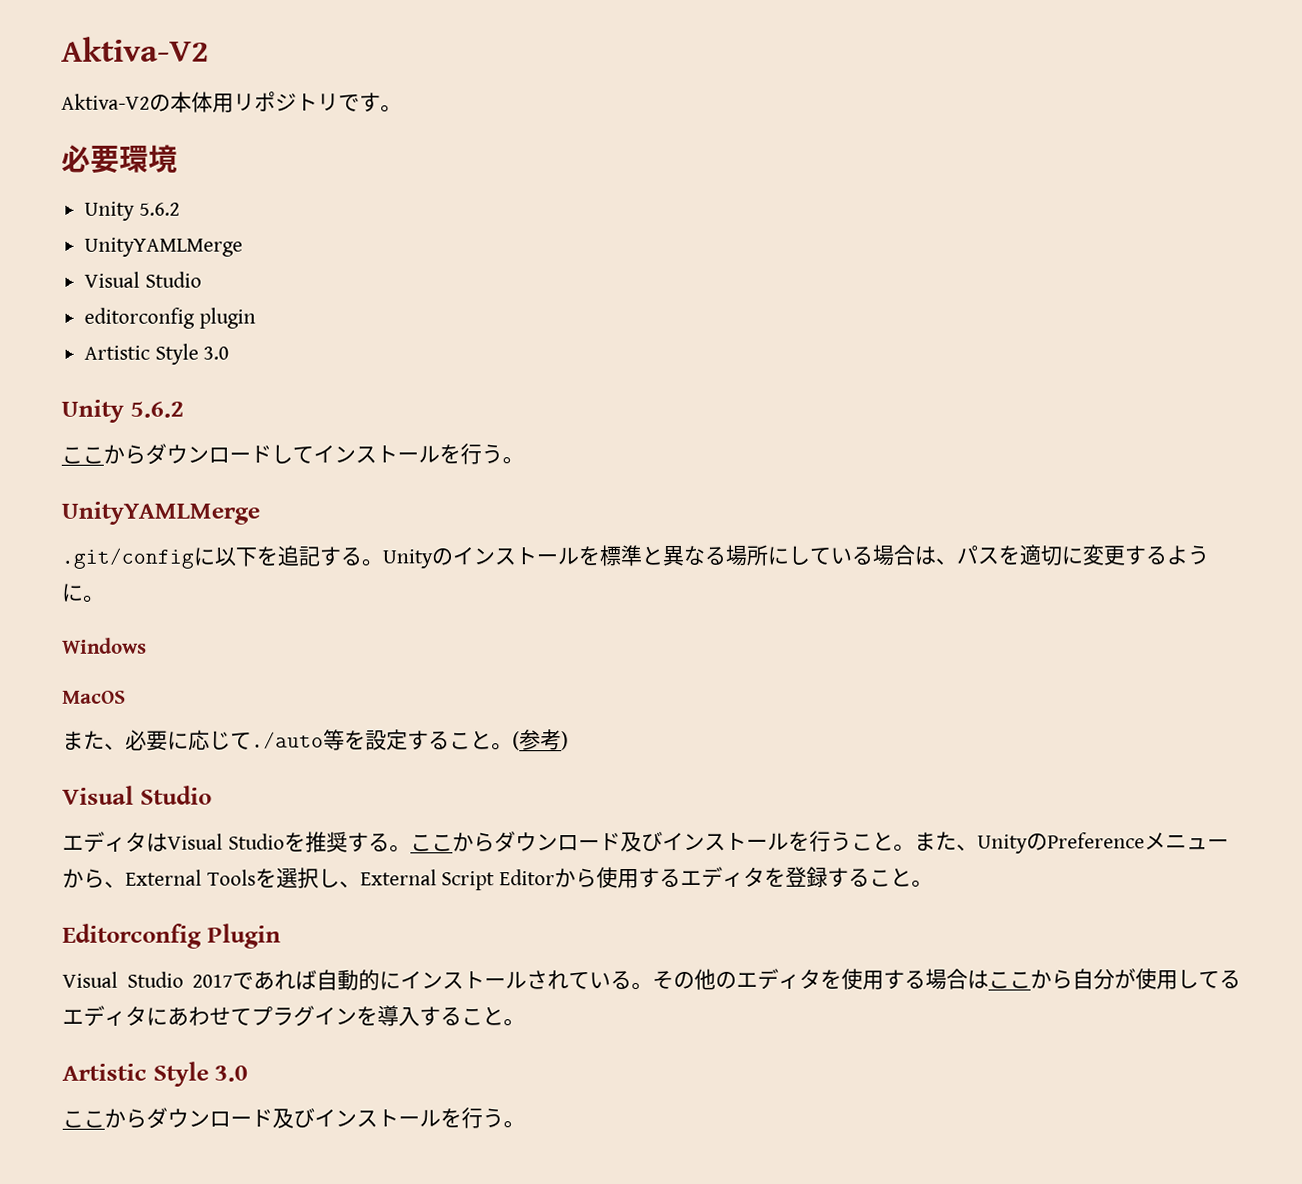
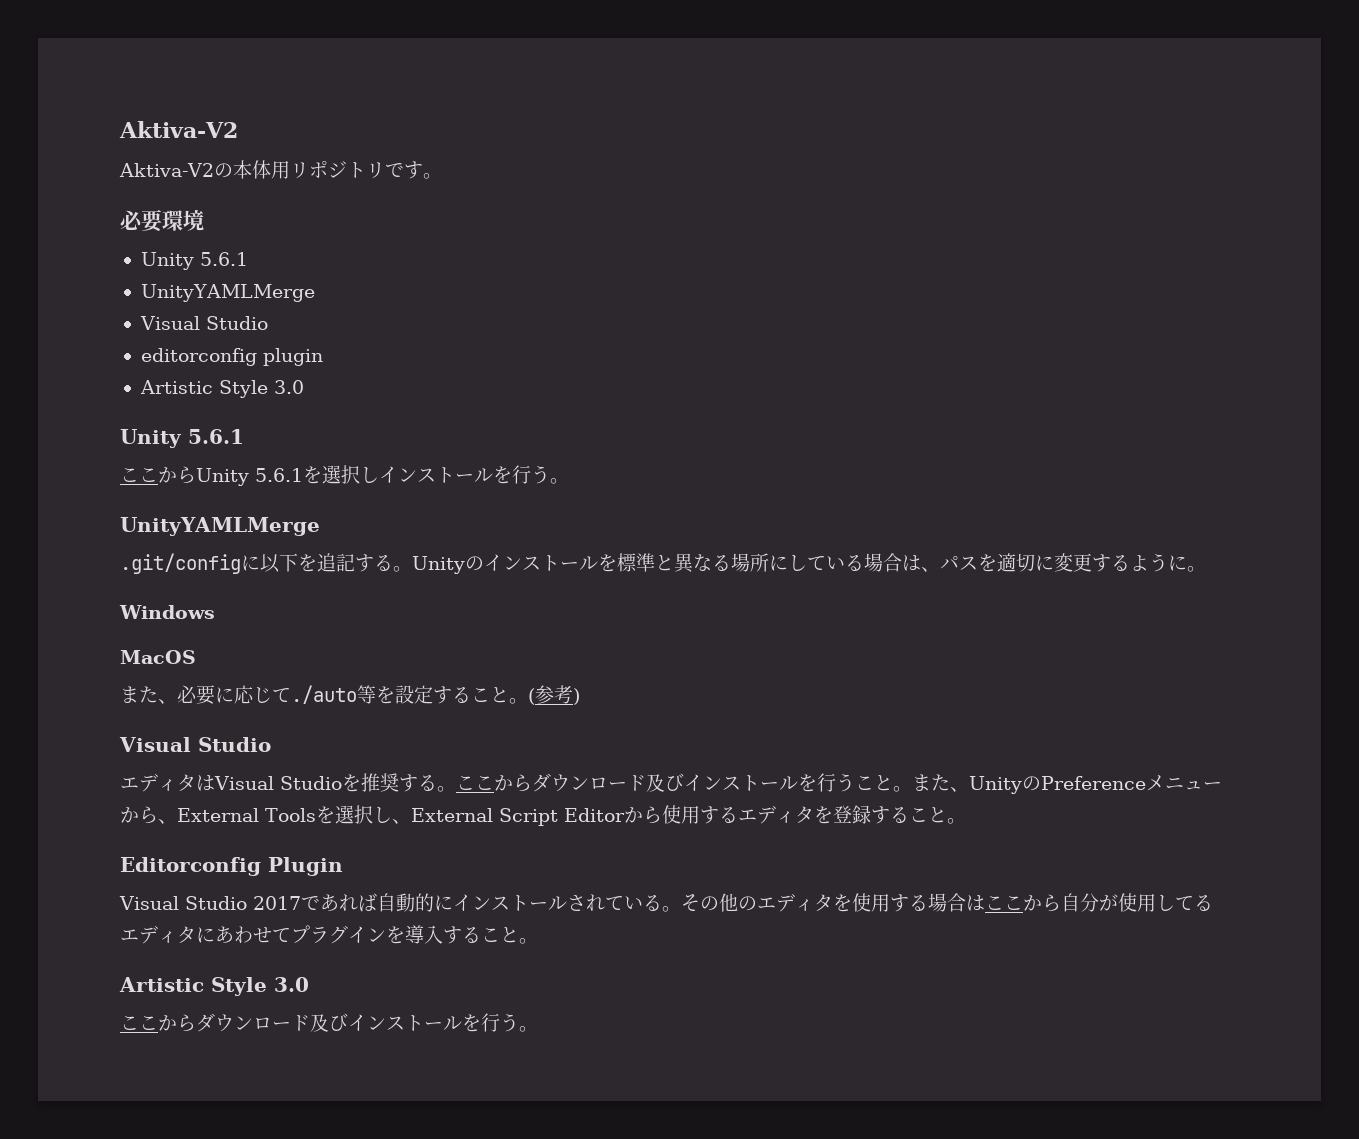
[138,202,180,216] 5.6.2 -> [199,252,248,266] 5.6.1
[129,401,184,418] [61,443,314,465] 5.6.2 // ここからダウンロードして -> [188,429,244,444] [120,465,379,486] 5.6.1 // ここからUnity 5.6.1を選択し

